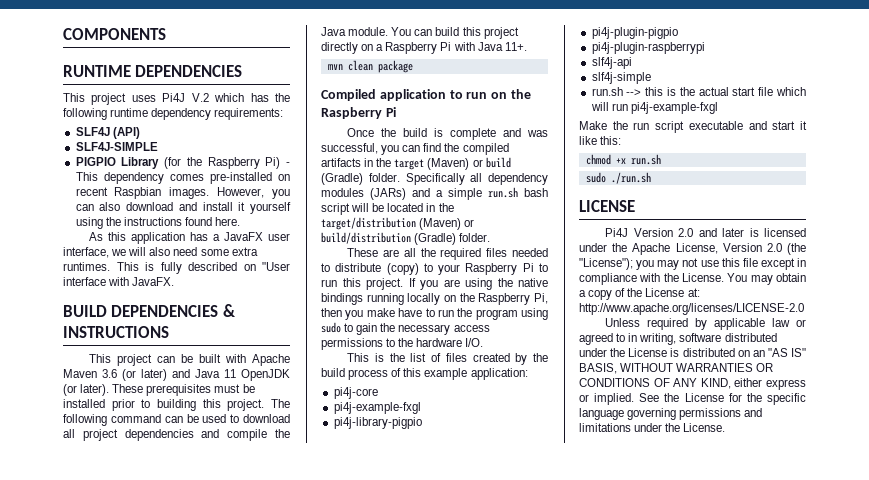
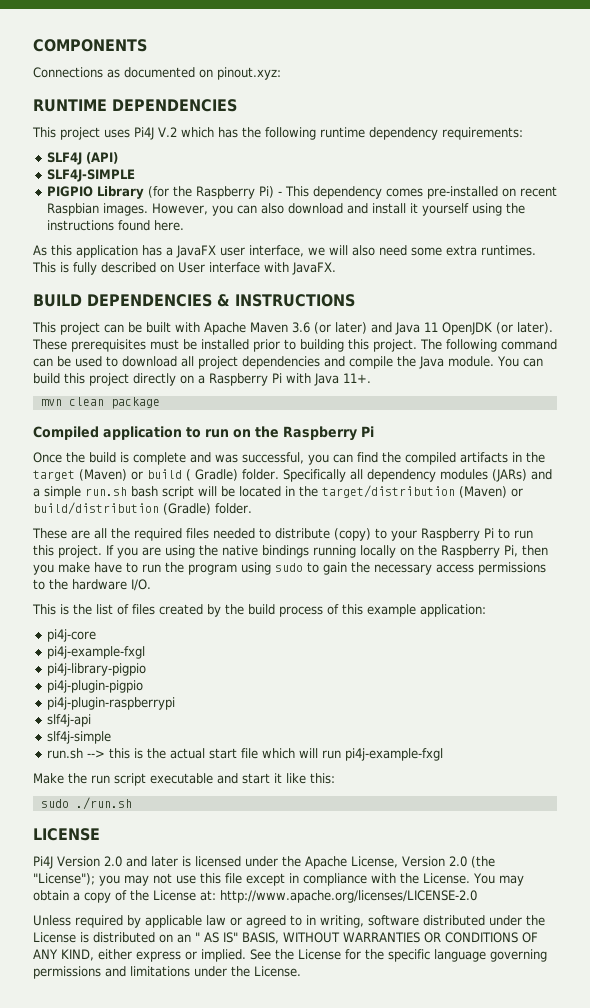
(166, 34) none -> [33,67,281,80] // Connections as documented on pinout.xyz:
[262,262,290,271] "User -> [178,262,205,273] User
[321,173,363,185] (Gradle) -> [186,469,238,481] ( Gradle)
[585,154,661,165] // chmod +x run.sh -> (335, 778) none
[767,348,788,357] "AS -> [195,932,219,943] " AS

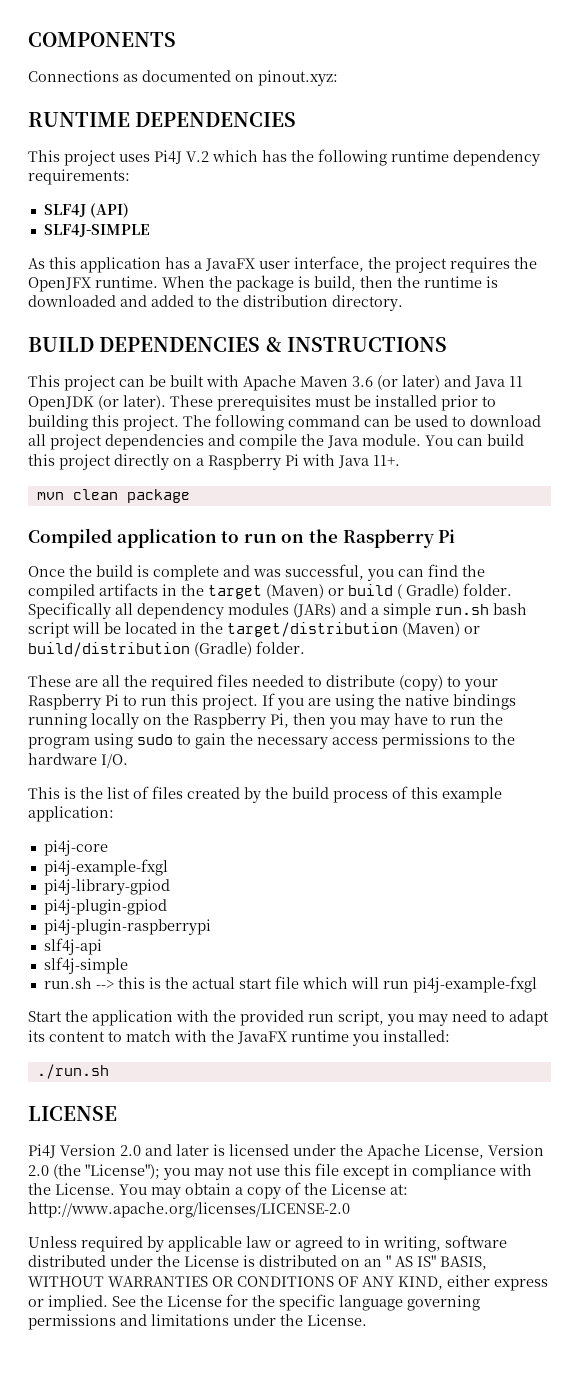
[46,186,557,199] [46,203,525,216] [46,220,184,231] // PIGPIO Library (for the Raspberry Pi) - This dependency comes pre-installed on recent Raspbian images. However, you can also download and install it yourself using the instructions found here. -> (150, 230) none
[308,245,536,256] [32,262,336,275] we will also need some extra runtimes. This is fully described on User interface with JavaFX. -> [368,257,537,273] [28,275,498,292] [28,295,403,311] the project requires the OpenJFX runtime. When the package is build, then the runtime is downloaded and added to the distribution directory.
[58,562,90,573] make -> [360,717,390,729] may
[46,663,146,676] [46,680,143,693] pi4j-library-pigpio // pi4j-plugin-pigpio -> [43,879,170,895] [43,899,167,915] pi4j-library-gpiod // pi4j-plugin-gpiod
[33,773,335,786] [40,799,69,808] Make the run script executable and start it like this: // sudo -> [28,1010,549,1026] [28,1030,450,1046] Start the application with the provided run script, you may need to adapt its content to match with the JavaFX runtime you installed: //

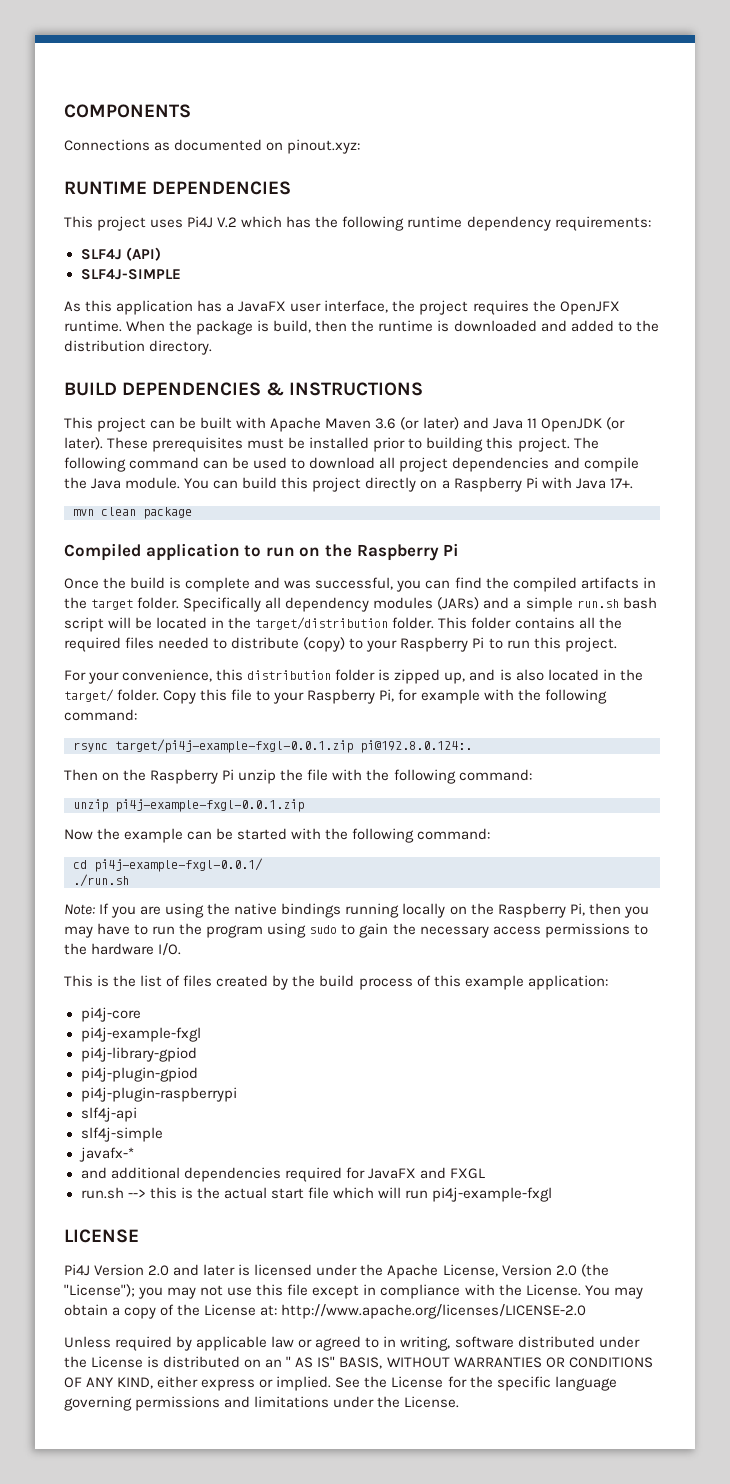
[373,455,400,466] 11+. -> [609,478,633,489] 17+.
[266,584,459,599] (Maven) or build ( Gradle) -> (134, 604) none
[402,622,480,637] [28,641,305,657] [28,675,98,687] (Maven) or build/distribution (Gradle) folder. // These are -> [392,617,575,629] folder. This folder contains
(258, 702) none -> [64,669,643,684] [64,689,607,704] [64,709,137,721] [73,739,472,753] [64,769,532,784] [73,799,304,812] [64,828,491,843] [73,858,263,872] [73,874,129,887] [64,904,95,915] // For your convenience, this distribution folder is zipped up, and is also located in the target/ folder. Copy this file to your Raspberry Pi, for example with the following command: // rsync target/pi4j-example-fxgl-0.0.1.zip pi@192.8.0.124:. // Then on the Raspberry Pi unzip the file with the following command: // unzip pi4j-example-fxgl-0.0.1.zip // Now the example can be started with the following command: // cd pi4j-example-fxgl-0.0.1/ // ./run.sh // Note:
(128, 965) none -> [78,1147,134,1162] [80,1167,485,1182] // javafx-* // and additional dependencies required for JavaFX and FXGL
[28,1010,549,1026] [28,1030,450,1046] [36,1064,109,1079] // Start the application with the provided run script, you may need to adapt its content to match with the JavaFX runtime you installed: // ./run.sh -> (553, 1194) none

